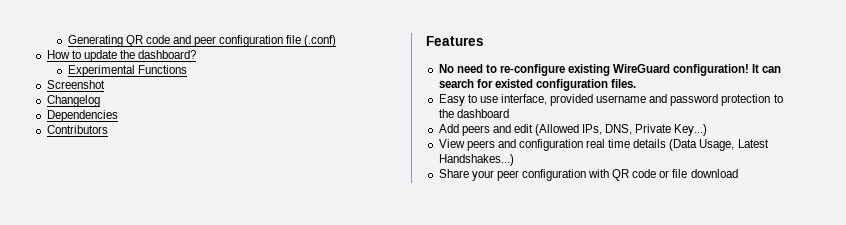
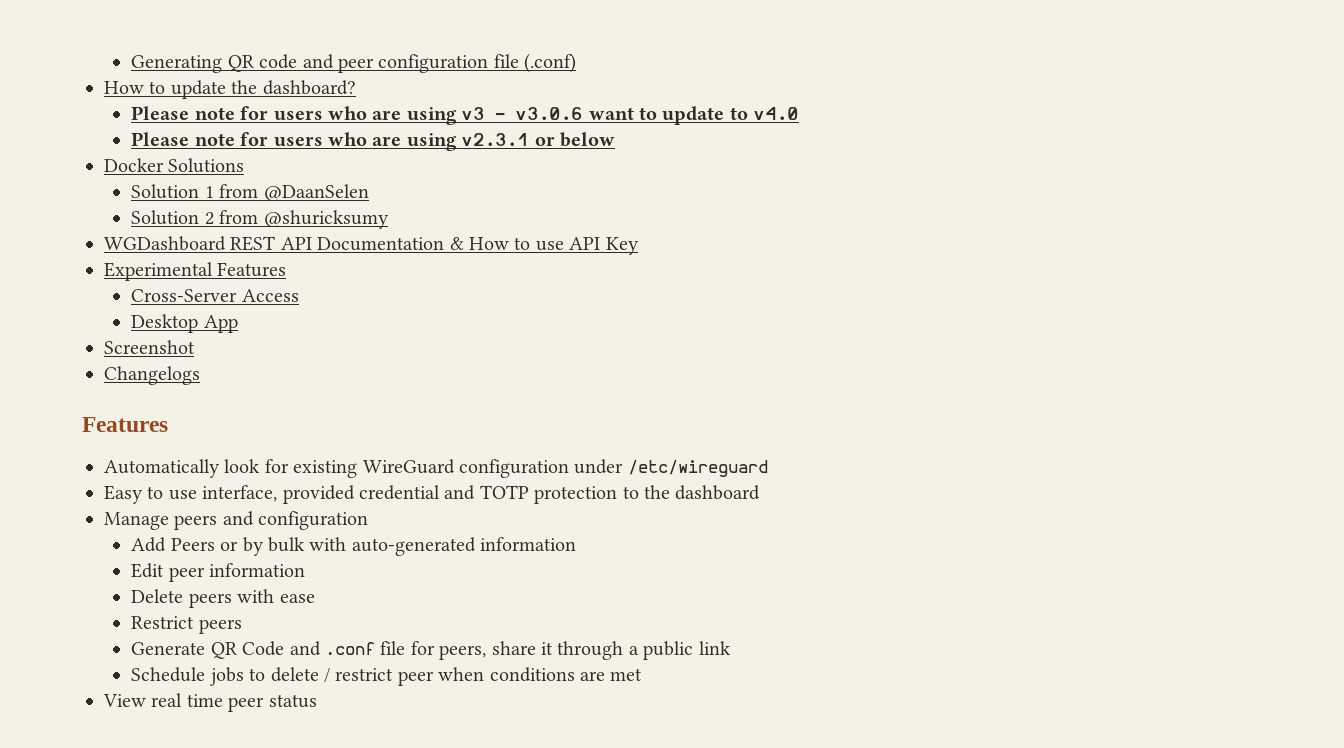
[67,65,187,77] [46,80,105,89] [46,95,100,107] [46,110,118,122] [46,125,108,134] [426,36,484,46] [438,64,782,76] [438,79,637,91] Experimental Functions // Screenshot // Changelog // Dependencies // Contributors // Features // No need to re-configure existing WireGuard configuration! It can search for existed configuration files. -> [131,106,800,125] [131,132,615,151] [104,158,245,173] [131,184,369,201] [131,210,389,229] [104,236,639,255] [104,262,287,281] [131,289,299,302] [131,314,238,333] [104,340,195,354] [104,366,200,385] [82,417,168,432] [104,459,768,478] Please note for users who are using v3 - v3.0.6 want to update to v4.0 // Please note for users who are using v2.3.1 or below // Docker Solutions // Solution 1 from @DaanSelen // Solution 2 from @shuricksumy // WGDashboard REST API Documentation & How to use API Key // Experimental Features // Cross-Server Access // Desktop App // Screenshot // Changelogs // Features // Automatically look for existing WireGuard configuration under /etc/wireguard
[596,94,719,106] username and password -> [359,485,529,500] credential and TOTP
[438,124,708,136] [438,139,769,151] [438,154,514,166] [438,169,738,181] Add peers and edit (Allowed IPs, DNS, Private Key...) // View peers and configuration real time details (Data Usage, Latest Handshakes...) // Share your peer configuration with QR code or file download -> [104,511,369,530] [131,537,577,556] [131,563,306,582] [131,589,315,608] [131,616,242,634] [131,641,731,660] [131,667,643,686] [103,693,317,712] Manage peers and configuration // Add Peers or by bulk with auto-generated information // Edit peer information // Delete peers with ease // Restrict peers // Generate QR Code and .conf file for peers, share it through a public link // Schedule jobs to delete / restrict peer when conditions are met // View real time peer status

